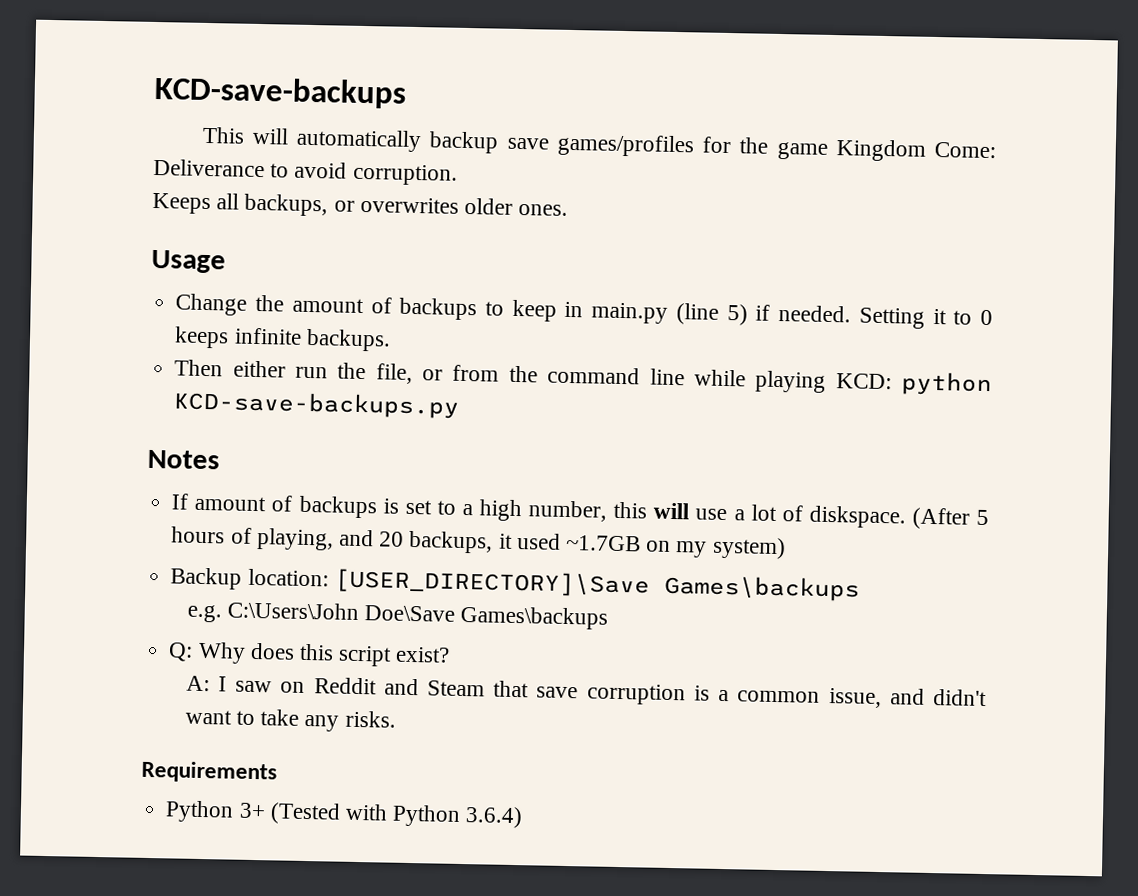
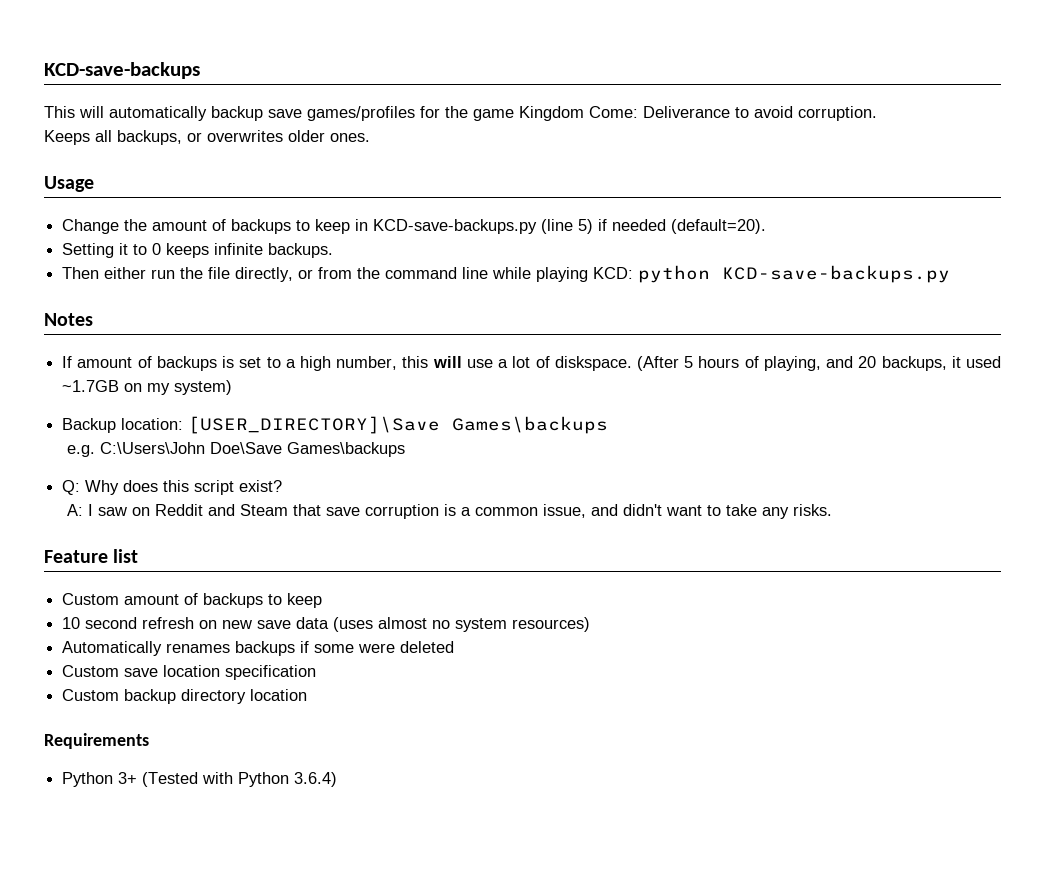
[591,302,669,324] main.py -> [373,219,538,234] KCD-save-backups.py
[778,305,852,323] needed. -> [612,219,767,234] needed (default=20). //
[375,363,413,384] file, -> [208,267,294,282] file directly,
(396, 719) none -> [44,549,139,563] [62,593,323,608] [62,617,591,632] [62,641,455,656] [62,665,317,680] [62,689,308,704] // Feature list // Custom amount of backups to keep // 10 second refresh on new save data (uses almost no system resources) // Automatically renames backups if some were deleted // Custom save location specification // Custom backup directory location

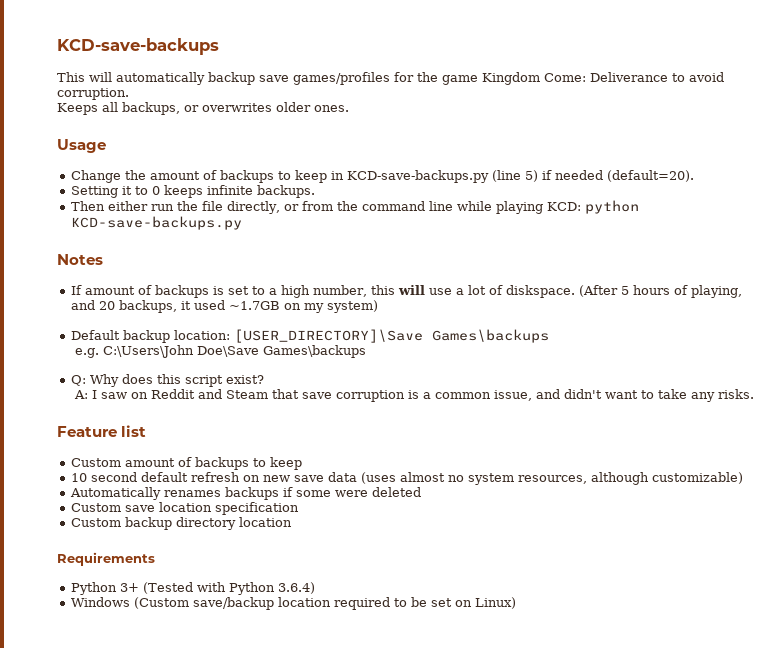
[62,418,117,433] Backup -> [70,330,170,343] Default backup
(138, 623) none -> [140,472,188,482] default
[512,617,591,632] resources) -> [517,472,743,485] resources, although customizable)
(338, 779) none -> [70,597,516,610] // Windows (Custom save/backup location required to be set on Linux)

